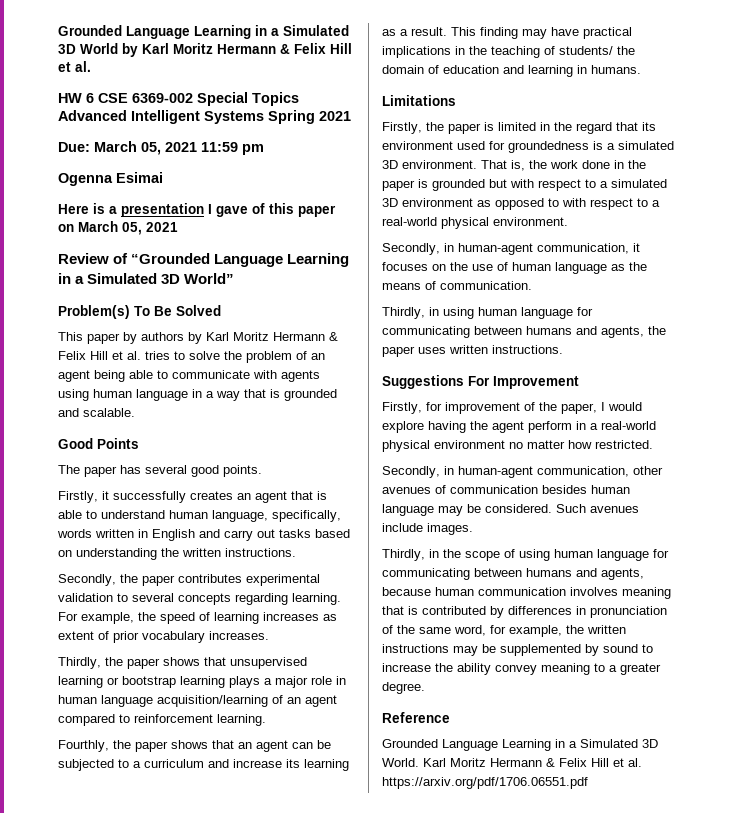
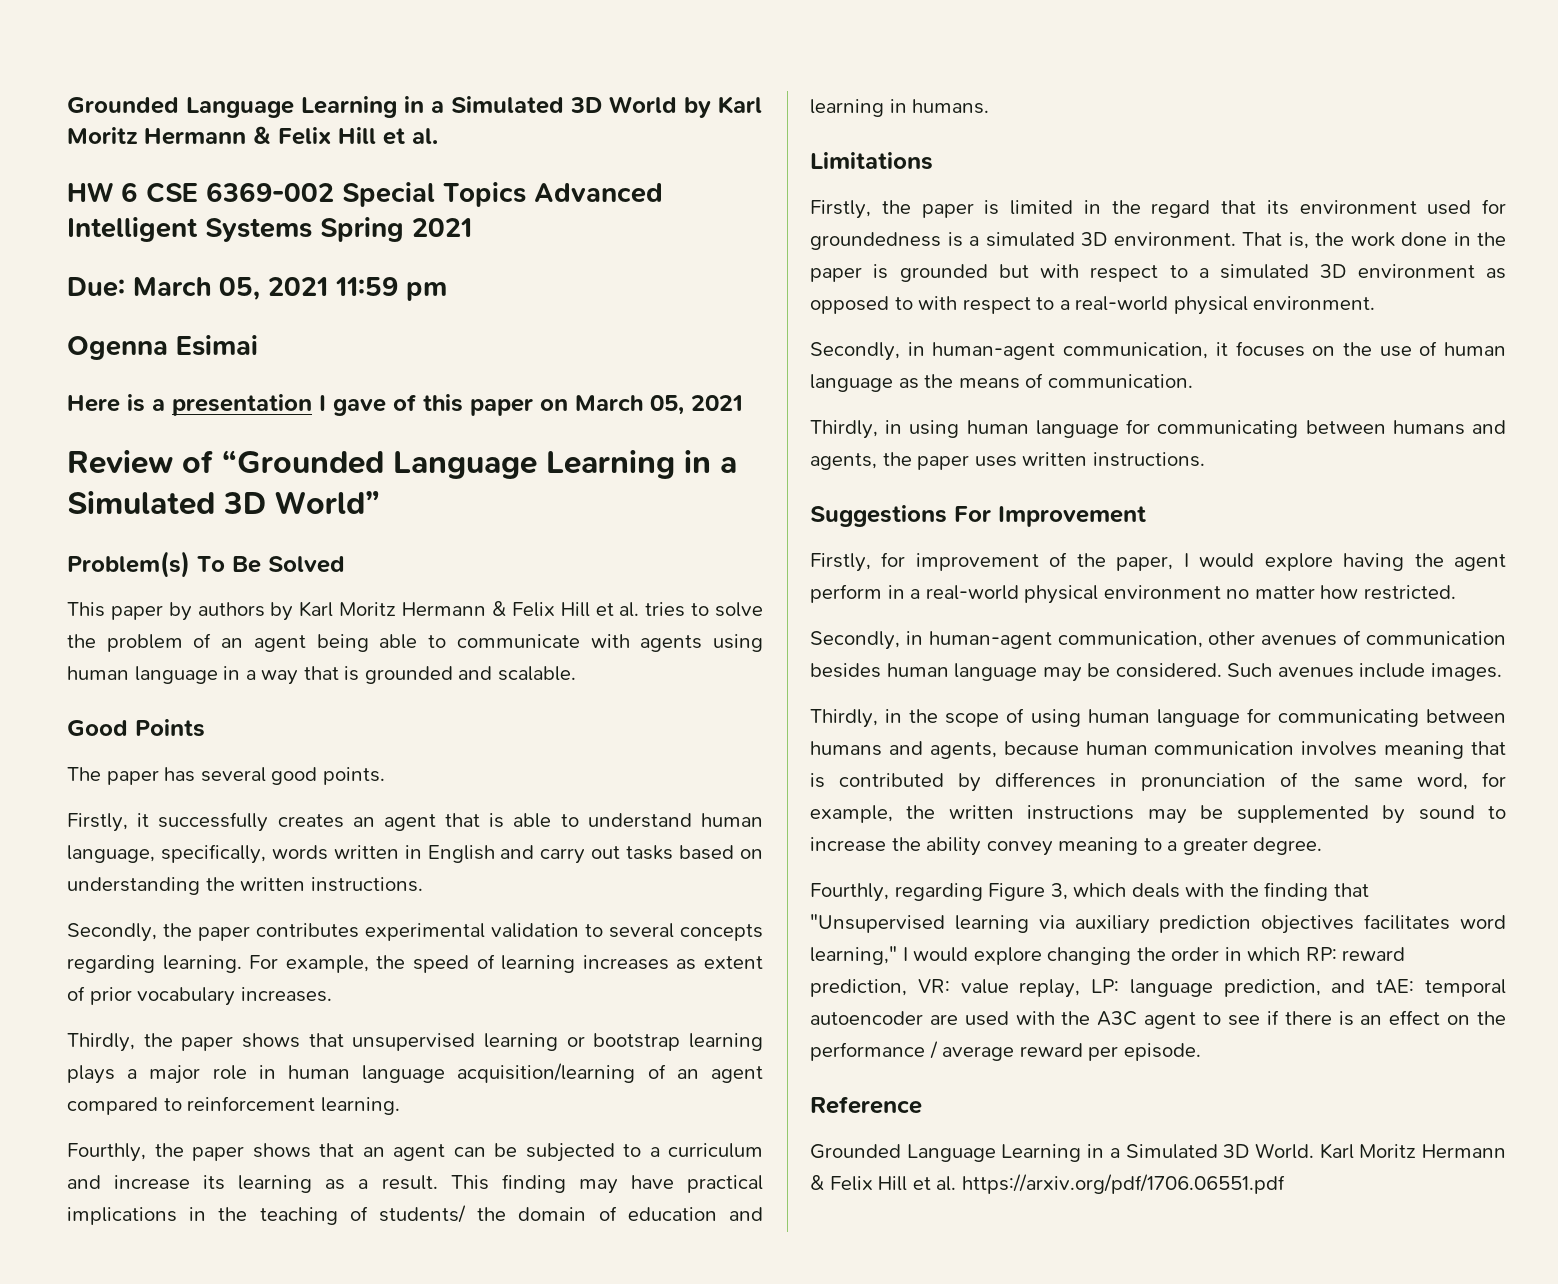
(425, 688) none -> [810,882,1369,902] [810,914,1506,934] [810,946,1406,965] [810,979,1506,998] [810,1010,1506,1029] [810,1041,1201,1061] // Fourthly, regarding Figure 3, which deals with the finding that "Unsupervised learning via auxiliary prediction objectives facilitates word learning," I would explore changing the order in which RP: reward prediction, VR: value replay, LP: language prediction, and tAE: temporal autoencoder are used with the A3C agent to see if there is an effect on the performance / average reward per episode.

